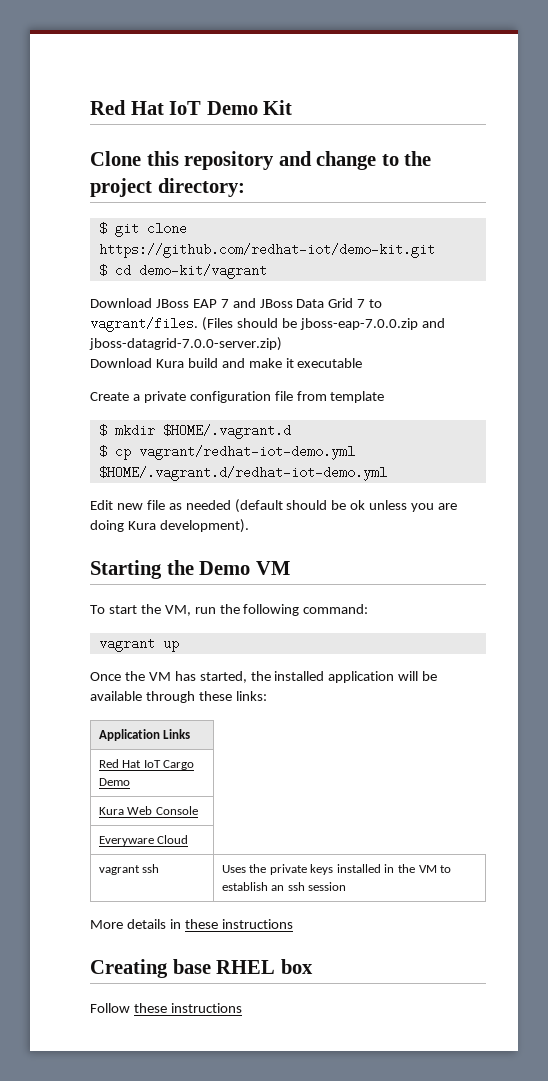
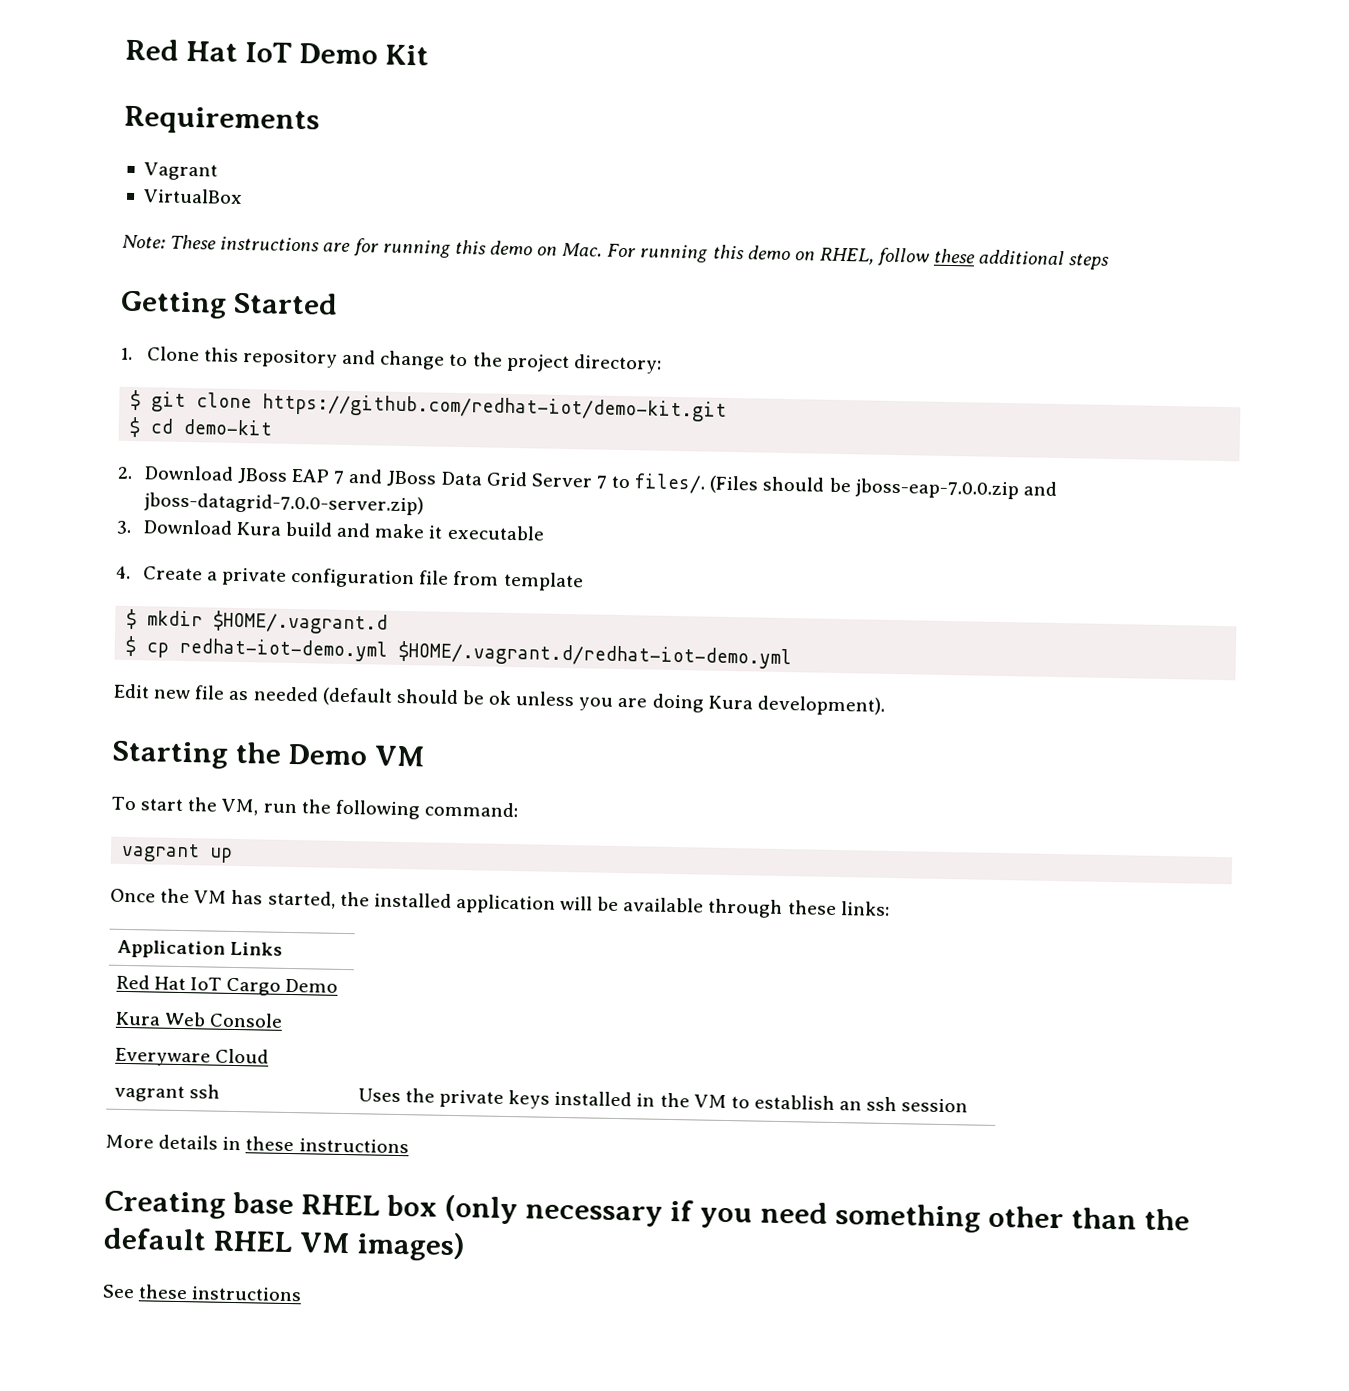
(293, 107) none -> [124,105,320,136] [143,162,218,181] [142,188,243,204] [122,234,1111,270] [120,290,338,319] [120,347,133,361] Requirements // Vagrant // VirtualBox // Note: These instructions are for running this demo on Mac. For running this demo on RHEL, follow these additional steps // Getting Started // 1.
[138,264,267,279] demo-kit/vagrant // -> [183,418,273,436] [117,466,133,480] demo-kit // 2.
(354, 303) none -> [530,473,593,488] Server
[90,317,198,332] vagrant/files. -> [634,473,707,494] files/.
(282, 344) none -> [116,520,132,535] 3.
(363, 363) none -> [116,565,131,580] 4.
[138,445,355,460] vagrant/redhat-iot-demo.yml -> [179,637,389,662] redhat-iot-demo.yml
[90,1003,130,1013] // Follow -> [443,1194,1190,1233] [103,1227,466,1262] [102,1284,135,1299] (only necessary if you need something other than the default RHEL VM images) // See

